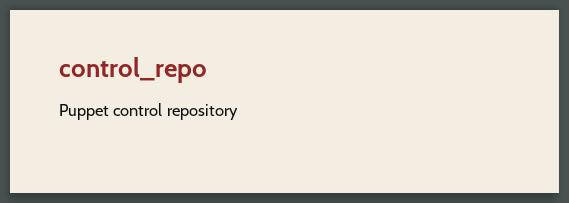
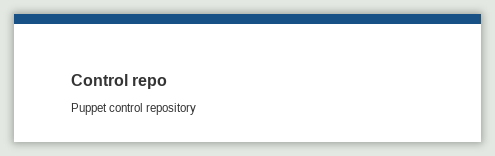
[59,57,207,83] control_repo -> [71,74,168,89] Control repo

